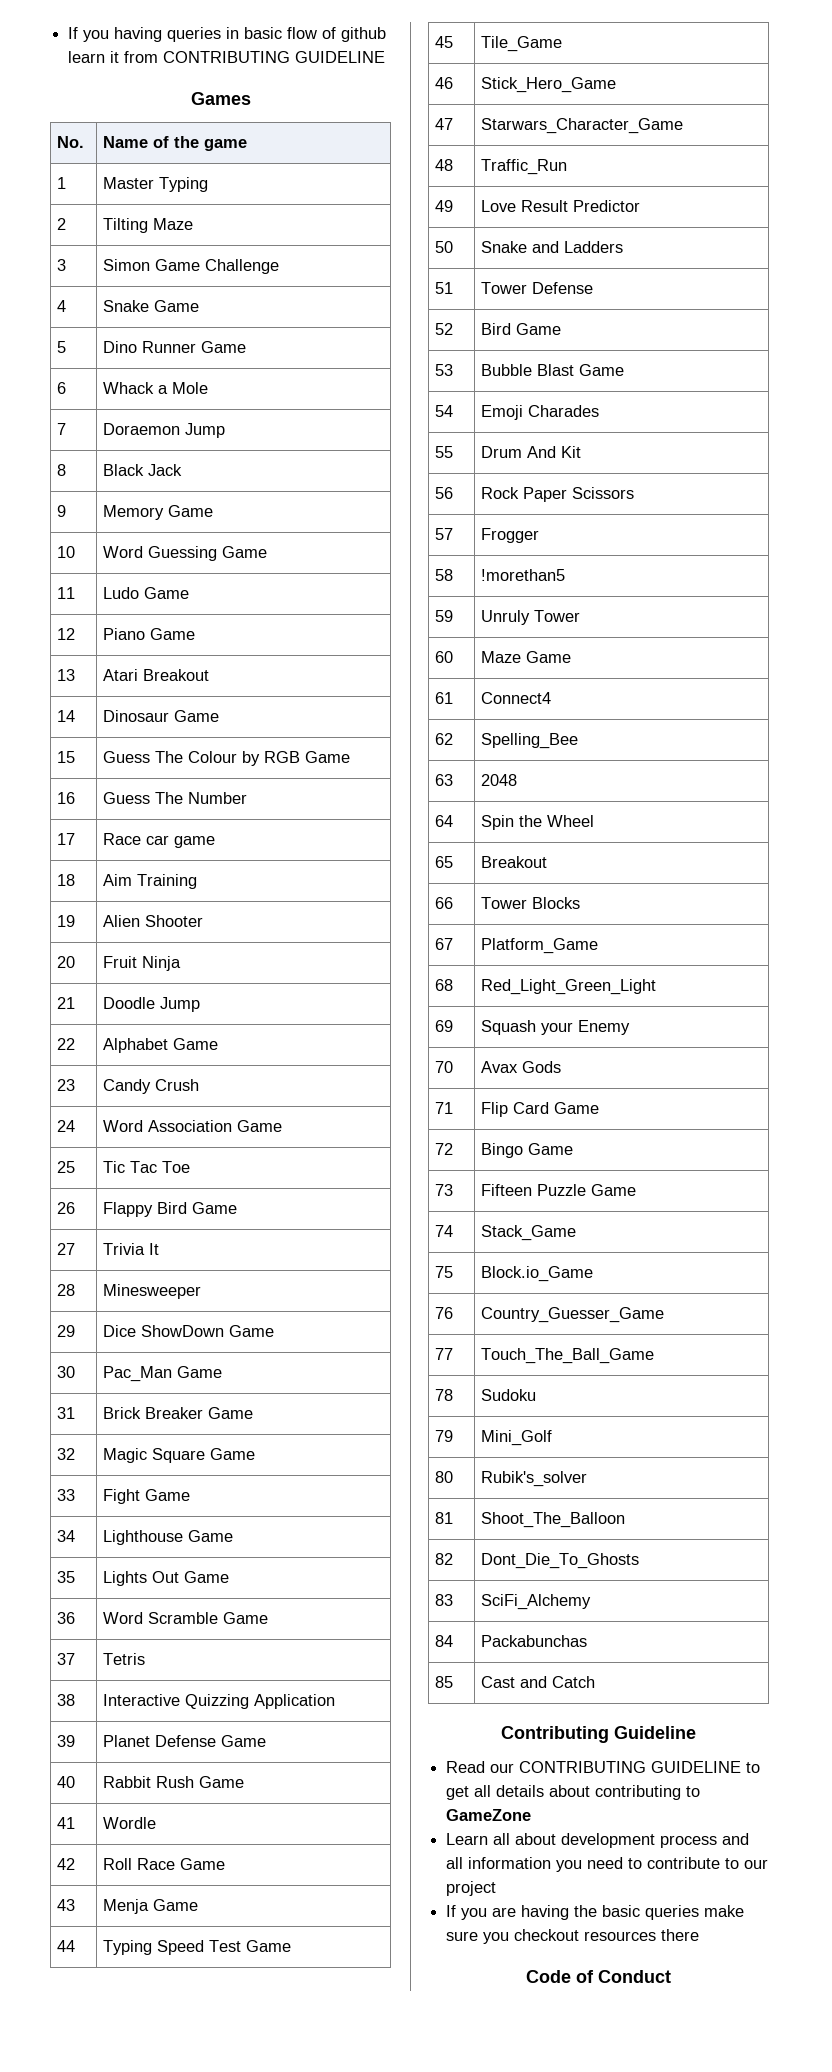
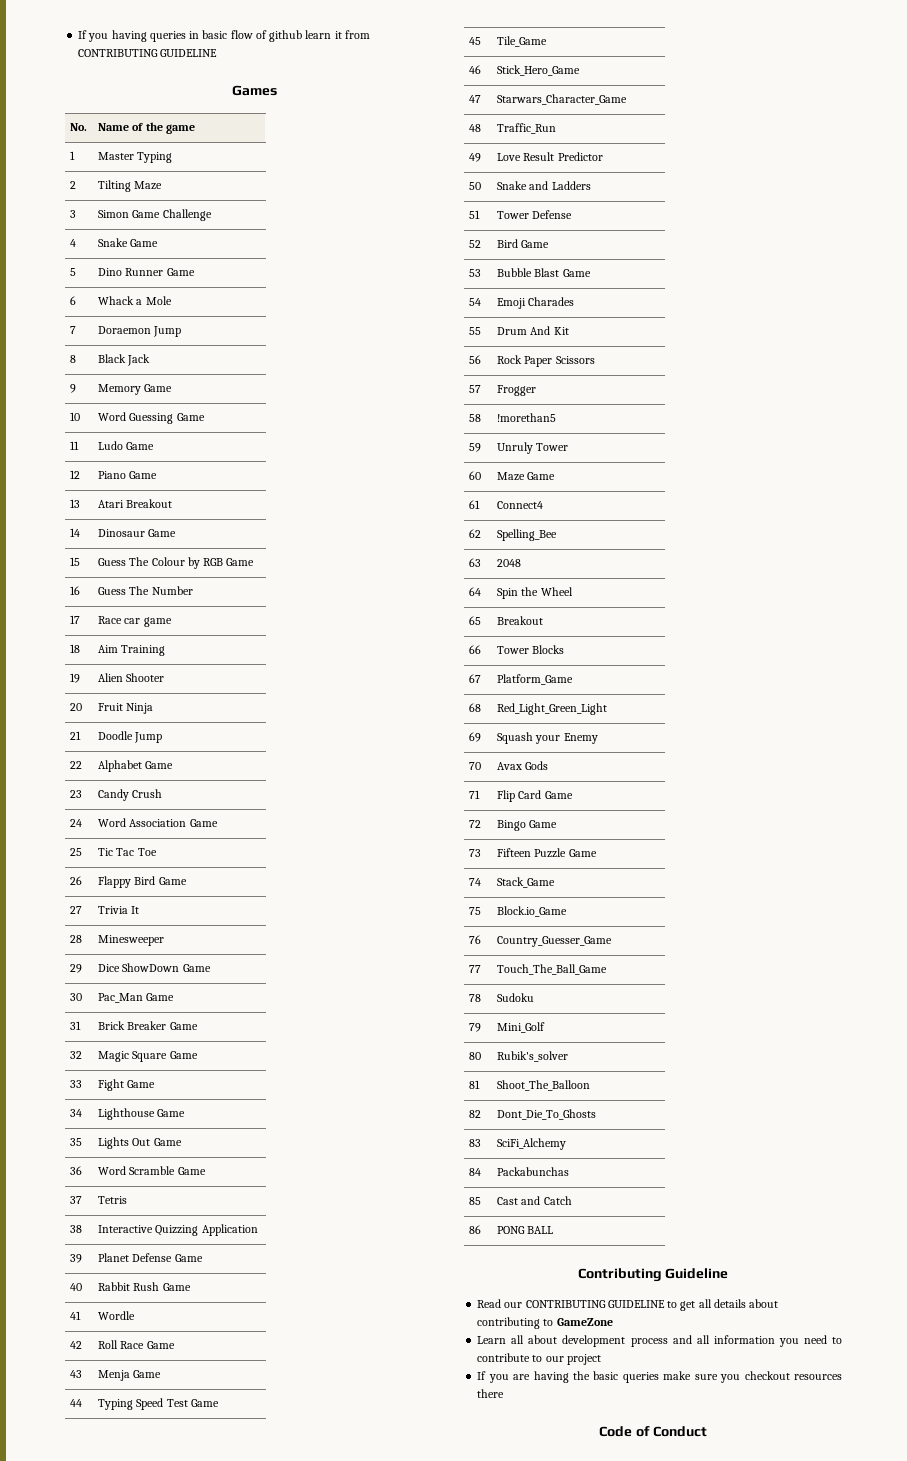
(595, 1682) none -> [469,1225,482,1234] [497,1226,554,1234] // 86 | PONG BALL

